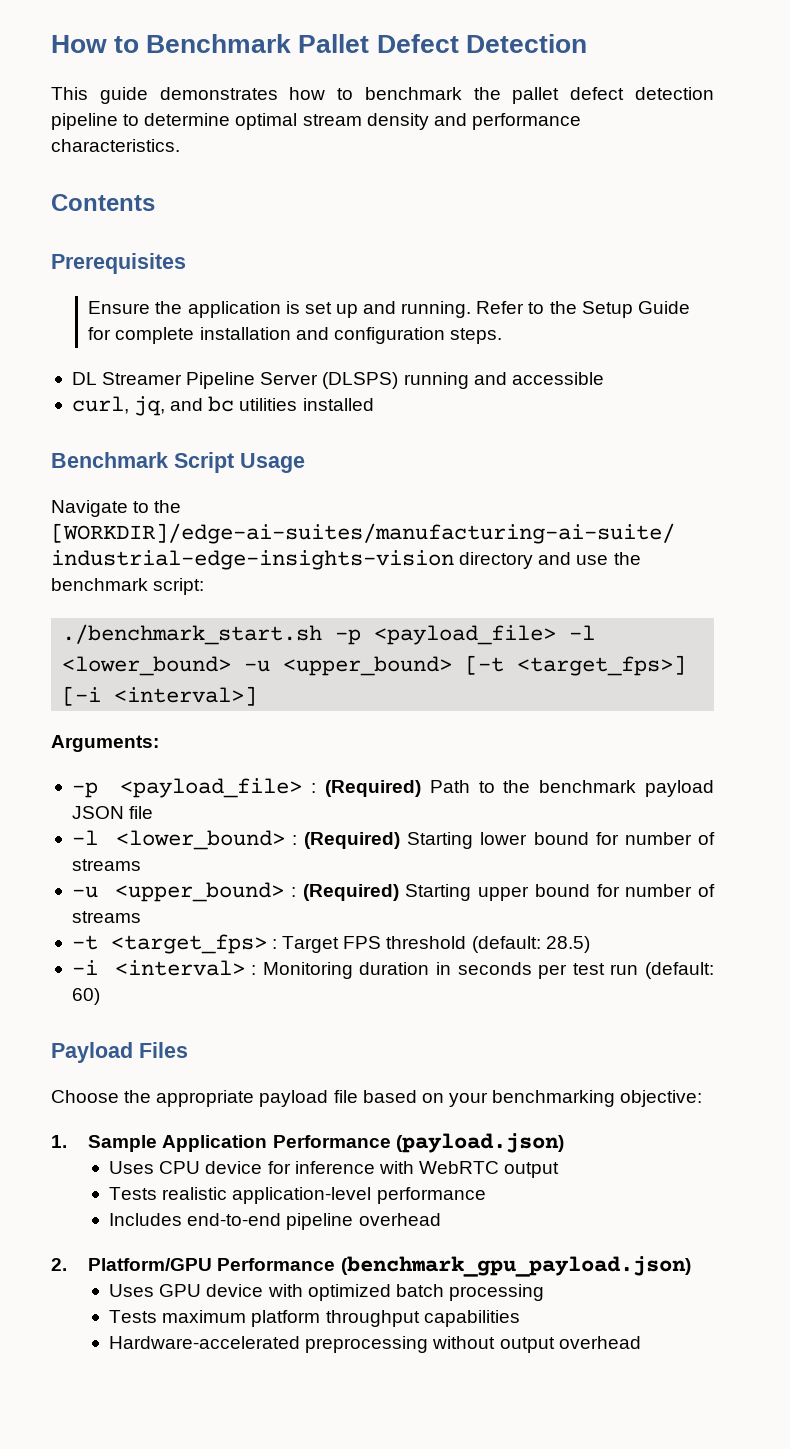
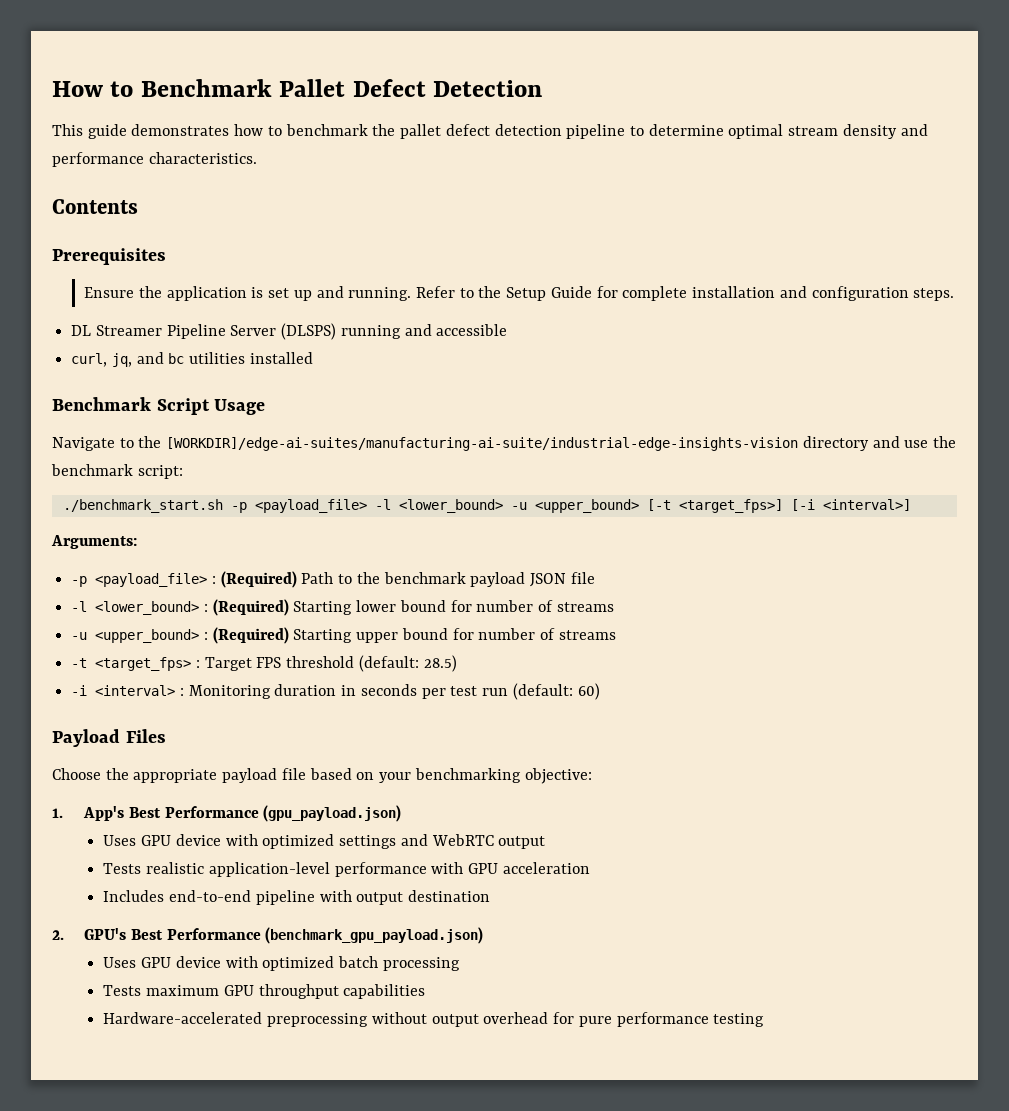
[88,1133,564,1153] [109,1161,414,1174] Sample Application Performance (payload.json) // Uses CPU device for inference with -> [83,805,402,822] [103,834,428,849] App's Best Performance (gpu_payload.json) // Uses GPU device with optimized settings and
(486, 1195) none -> [431,862,590,874] with GPU acceleration
[358,1213,441,1226] overhead -> [319,890,491,905] with output destination
[88,1258,213,1271] Platform/GPU -> [84,928,163,940] GPU's Best
[251,1310,321,1327] platform -> [223,985,254,996] GPU
(641, 1342) none -> [553,1012,765,1027] for pure performance testing

